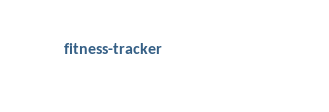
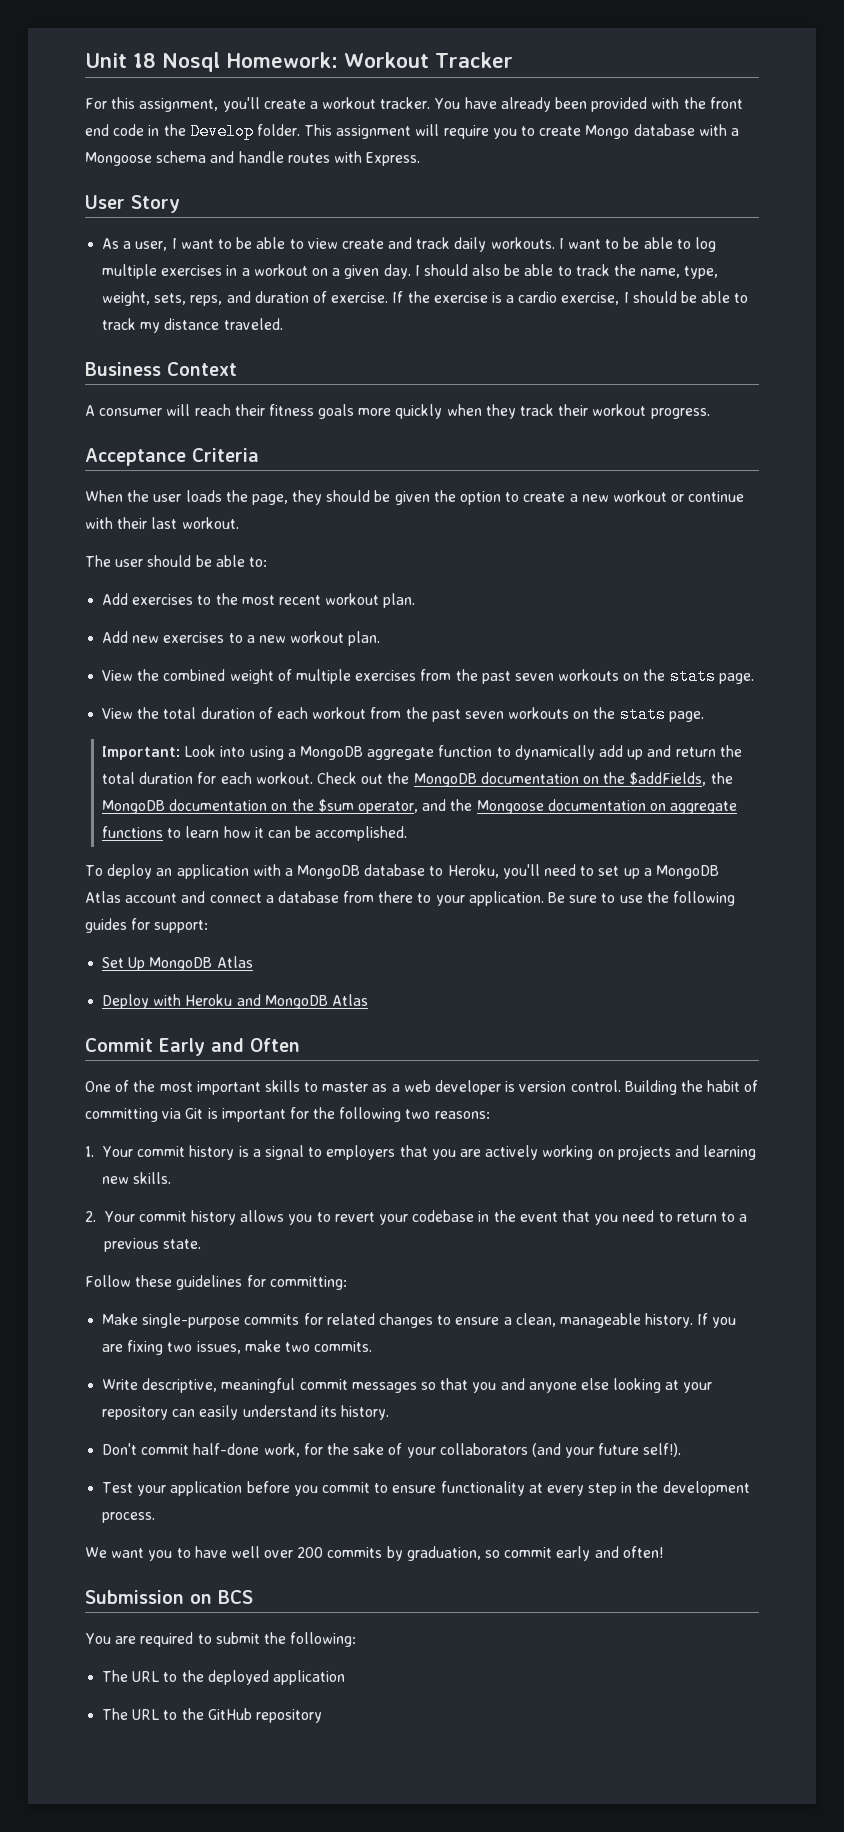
[64,43,162,54] fitness-tracker -> [85,52,513,72] [85,97,743,112] [85,123,739,140] [85,151,421,166] [85,195,180,213] [102,237,716,252] [102,264,719,279] [102,291,749,306] [102,318,283,333] [85,362,237,376] [85,404,710,419] [85,448,259,466] [85,490,745,505] [85,517,239,529] [85,555,267,567] [102,593,416,608] [102,631,381,646] [102,668,754,685] [102,706,704,723] [102,745,742,760] [102,772,733,787] [102,799,738,814] [102,826,408,841] [85,864,719,879] [85,891,735,906] [85,918,209,933] [102,956,253,971] [102,994,368,1009] [85,1038,300,1056] [85,1080,759,1095] [85,1107,490,1122] [85,1145,757,1160] [102,1172,172,1184] [85,1210,748,1225] [103,1238,201,1252] [85,1275,347,1290] [102,1313,737,1328] [102,1340,373,1355] [102,1378,713,1393] [102,1405,389,1420] [102,1443,682,1458] [102,1481,750,1496] [102,1512,156,1523] [85,1546,663,1561] [85,1590,253,1604] [85,1632,357,1647] [102,1670,345,1685] [102,1708,322,1723] Unit 18 Nosql Homework: Workout Tracker // For this assignment, you'll create a workout tracker. You have already been provided with the front end code in the Develop folder. This assignment will require you to create Mongo database with a Mongoose schema and handle routes with Express. // User Story // As a user, I want to be able to view create and track daily workouts. I want to be able to log multiple exercises in a workout on a given day. I should also be able to track the name, type, weight, sets, reps, and duration of exercise. If the exercise is a cardio exercise, I should be able to track my distance traveled. // Business Context // A consumer will reach their fitness goals more quickly when they track their workout progress. // Acceptance Criteria // When the user loads the page, they should be given the option to create a new workout or continue with their last workout. // The user should be able to: // Add exercises to the most recent workout plan. // Add new exercises to a new workout plan. // View the combined weight of multiple exercises from the past seven workouts on the stats page. // View the total duration of each workout from the past seven workouts on the stats page. // Important: Look into using a MongoDB aggregate function to dynamically add up and return the total duration for each workout. Check out the MongoDB documentation on the $addFields, the MongoDB documentation on the $sum operator, and the Mongoose documentation on aggregate functions to learn how it can be accomplished. // To deploy an application with a MongoDB database to Heroku, you'll need to set up a MongoDB Atlas account and connect a database from there to your application. Be sure to use the following guides for support: // Set Up MongoDB Atlas // Deploy with Heroku and MongoDB Atlas // Commit Early and Often // One of the most important skills to master as a web developer is version control. Building the habit of committing via Git is important for the following two reasons: // 1. Your commit history is a signal to employers that you are actively working on projects and learning new skills. // 2. Your commit history allows you to revert your codebase in the event that you need to return to a previous state. // Follow these guidelines for committing: // Make single-purpose commits for related changes to ensure a clean, manageable history. If you are fixing two issues, make two commits. // Write descriptive, meaningful commit messages so that you and anyone else looking at your repository can easily understand its history. // Don't commit half-done work, for the sake of your collaborators (and your future self!). // Test your application before you commit to ensure functionality at every step in the development process. // We want you to have well over 200 commits by graduation, so commit early and often! // Submission on BCS // You are required to submit the following: // The URL to the deployed application // The URL to the GitHub repository

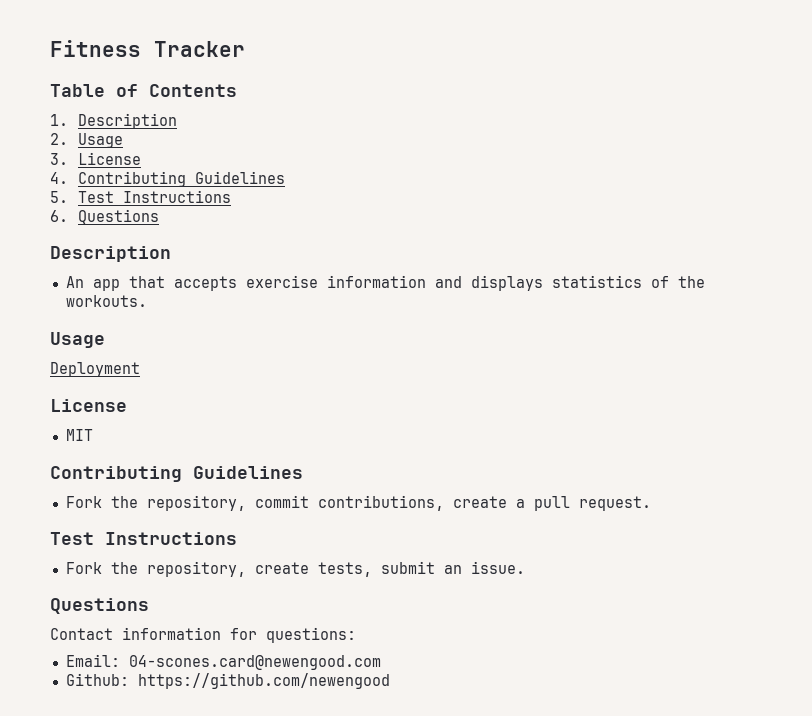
[85,52,513,72] [85,97,743,112] [85,123,739,140] [85,151,421,166] [85,195,180,213] [102,237,716,252] [102,264,719,279] [102,291,749,306] [102,318,283,333] [85,362,237,376] [85,404,710,419] [85,448,259,466] [85,490,745,505] [85,517,239,529] [85,555,267,567] [102,593,416,608] [102,631,381,646] [102,668,754,685] [102,706,704,723] [102,745,742,760] [102,772,733,787] [102,799,738,814] [102,826,408,841] [85,864,719,879] [85,891,735,906] [85,918,209,933] [102,956,253,971] [102,994,368,1009] [85,1038,300,1056] [85,1080,759,1095] [85,1107,490,1122] [85,1145,757,1160] [102,1172,172,1184] [85,1210,748,1225] [103,1238,201,1252] [85,1275,347,1290] [102,1313,737,1328] [102,1340,373,1355] [102,1378,713,1393] [102,1405,389,1420] [102,1443,682,1458] [102,1481,750,1496] [102,1512,156,1523] [85,1546,663,1561] [85,1590,253,1604] [85,1632,357,1647] [102,1670,345,1685] [102,1708,322,1723] Unit 18 Nosql Homework: Workout Tracker // For this assignment, you'll create a workout tracker. You have already been provided with the front end code in the Develop folder. This assignment will require you to create Mongo database with a Mongoose schema and handle routes with Express. // User Story // As a user, I want to be able to view create and track daily workouts. I want to be able to log multiple exercises in a workout on a given day. I should also be able to track the name, type, weight, sets, reps, and duration of exercise. If the exercise is a cardio exercise, I should be able to track my distance traveled. // Business Context // A consumer will reach their fitness goals more quickly when they track their workout progress. // Acceptance Criteria // When the user loads the page, they should be given the option to create a new workout or continue with their last workout. // The user should be able to: // Add exercises to the most recent workout plan. // Add new exercises to a new workout plan. // View the combined weight of multiple exercises from the past seven workouts on the stats page. // View the total duration of each workout from the past seven workouts on the stats page. // Important: Look into using a MongoDB aggregate function to dynamically add up and return the total duration for each workout. Check out the MongoDB documentation on the $addFields, the MongoDB documentation on the $sum operator, and the Mongoose documentation on aggregate functions to learn how it can be accomplished. // To deploy an application with a MongoDB database to Heroku, you'll need to set up a MongoDB Atlas account and connect a database from there to your application. Be sure to use the following guides for support: // Set Up MongoDB Atlas // Deploy with Heroku and MongoDB Atlas // Commit Early and Often // One of the most important skills to master as a web developer is version control. Building the habit of committing via Git is important for the following two reasons: // 1. Your commit history is a signal to employers that you are actively working on projects and learning new skills. // 2. Your commit history allows you to revert your codebase in the event that you need to return to a previous state. // Follow these guidelines for committing: // Make single-purpose commits for related changes to ensure a clean, manageable history. If you are fixing two issues, make two commits. // Write descriptive, meaningful commit messages so that you and anyone else looking at your repository can easily understand its history. // Don't commit half-done work, for the sake of your collaborators (and your future self!). // Test your application before you commit to ensure functionality at every step in the development process. // We want you to have well over 200 commits by graduation, so commit early and often! // Submission on BCS // You are required to submit the following: // The URL to the deployed application // The URL to the GitHub repository -> [50,40,245,57] [50,84,237,97] [50,113,177,129] [50,133,123,148] [50,152,141,165] [50,171,285,187] [50,190,231,203] [50,209,159,225] [50,246,171,262] [65,275,705,291] [65,295,147,307] [50,332,105,348] [50,362,140,377] [50,399,127,412] [65,429,93,441] [50,466,303,482] [65,495,651,511] [50,532,237,545] [65,561,525,577] [50,598,149,614] [50,627,356,643] [65,654,381,670] [65,673,390,689] Fitness Tracker // Table of Contents // 1. Description // 2. Usage // 3. License // 4. Contributing Guidelines // 5. Test Instructions // 6. Questions // Description // An app that accepts exercise information and displays statistics of the workouts. // Usage // Deployment // License // MIT // Contributing Guidelines // Fork the repository, commit contributions, create a pull request. // Test Instructions // Fork the repository, create tests, submit an issue. // Questions // Contact information for questions: // Email: 04-scones.card@newengood.com // Github: https://github.com/newengood

